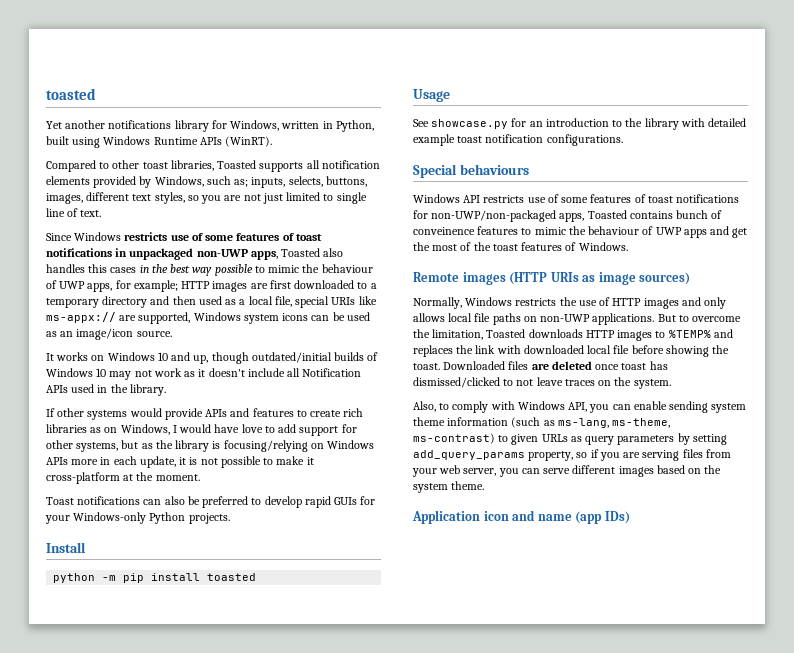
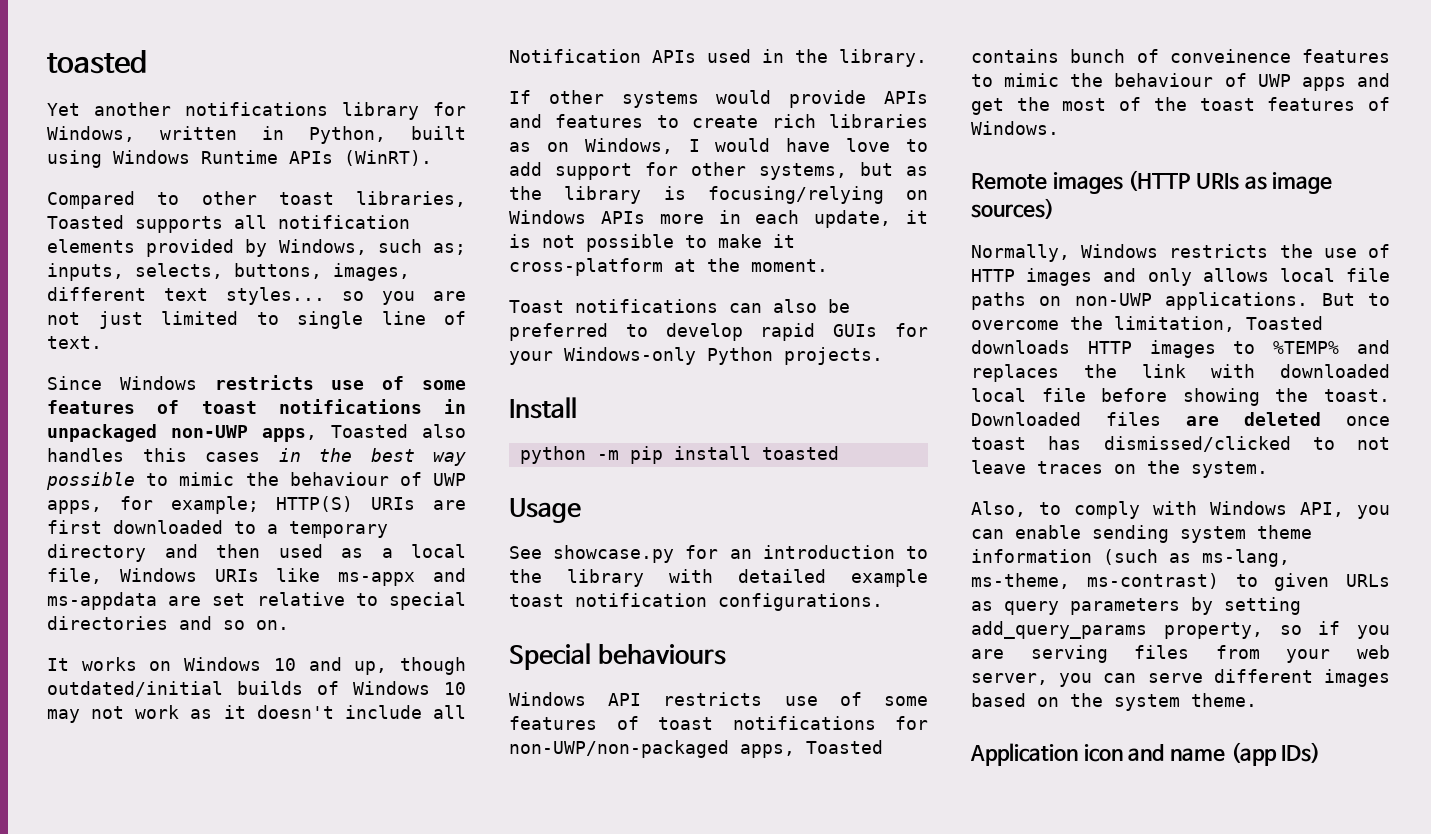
[154,192,185,204] styles, -> [225,287,325,305] styles...
[181,281,248,292] HTTP images -> [276,496,416,512] HTTP(S) URIs
[295,296,330,308] special -> [119,568,197,582] Windows
[46,312,370,324] [46,328,172,340] ms-appx:// are supported, Windows system icons can be used as an image/icon source. -> [338,568,467,586] [47,592,466,610] [47,616,289,630] ms-appx and ms-appdata are set relative to special directories and so on.

